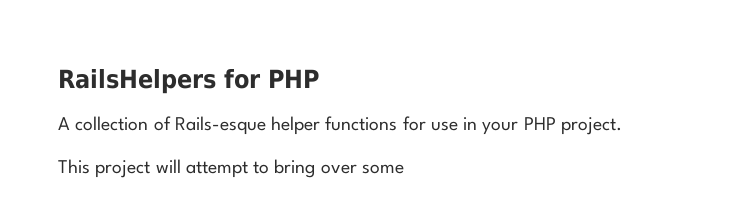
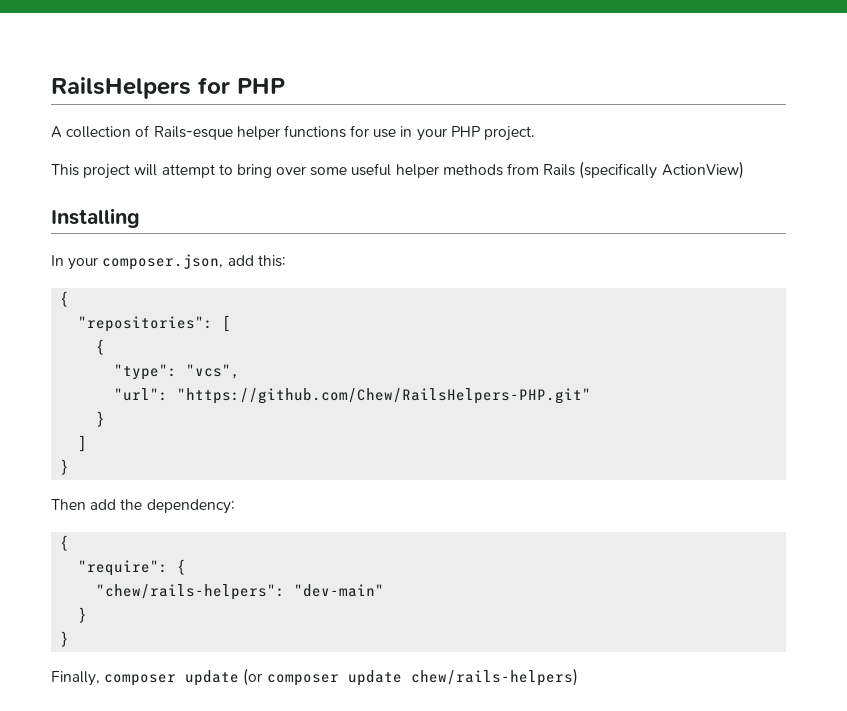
(404, 169) none -> [351,161,744,179] [51,208,140,228] [51,254,286,270] [60,291,70,307] [78,315,232,332] [96,339,106,355] [114,364,241,380] [114,388,592,404] [96,411,106,427] [78,435,88,452] [60,459,70,475] [51,499,235,514] [60,535,70,551] [78,559,187,576] [96,584,385,600] [78,607,88,623] [60,631,70,647] [51,668,578,686] useful helper methods from Rails (specifically ActionView) // Installing // In your composer.json, add this: // { // "repositories": [ // { // "type": "vcs", // "url": "https://github.com/Chew/RailsHelpers-PHP.git" // } // ] // } // Then add the dependency: // { // "require": { // "chew/rails-helpers": "dev-main" // } // } // Finally, composer update (or composer update chew/rails-helpers)

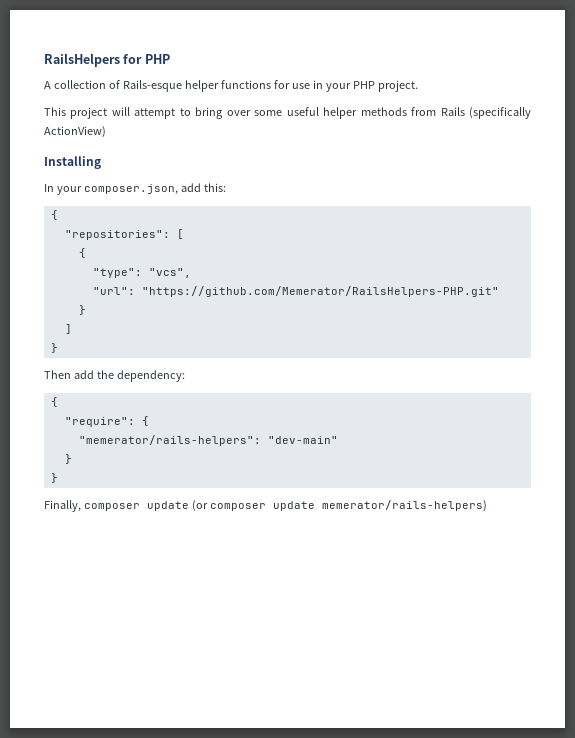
[177,388,592,404] "https://github.com/Chew/RailsHelpers-PHP.git" -> [141,286,499,297] "https://github.com/Memerator/RailsHelpers-PHP.git"
[96,584,286,600] "chew/rails-helpers": -> [78,435,261,446] "memerator/rails-helpers":
[410,668,578,686] chew/rails-helpers) -> [321,500,487,512] memerator/rails-helpers)

